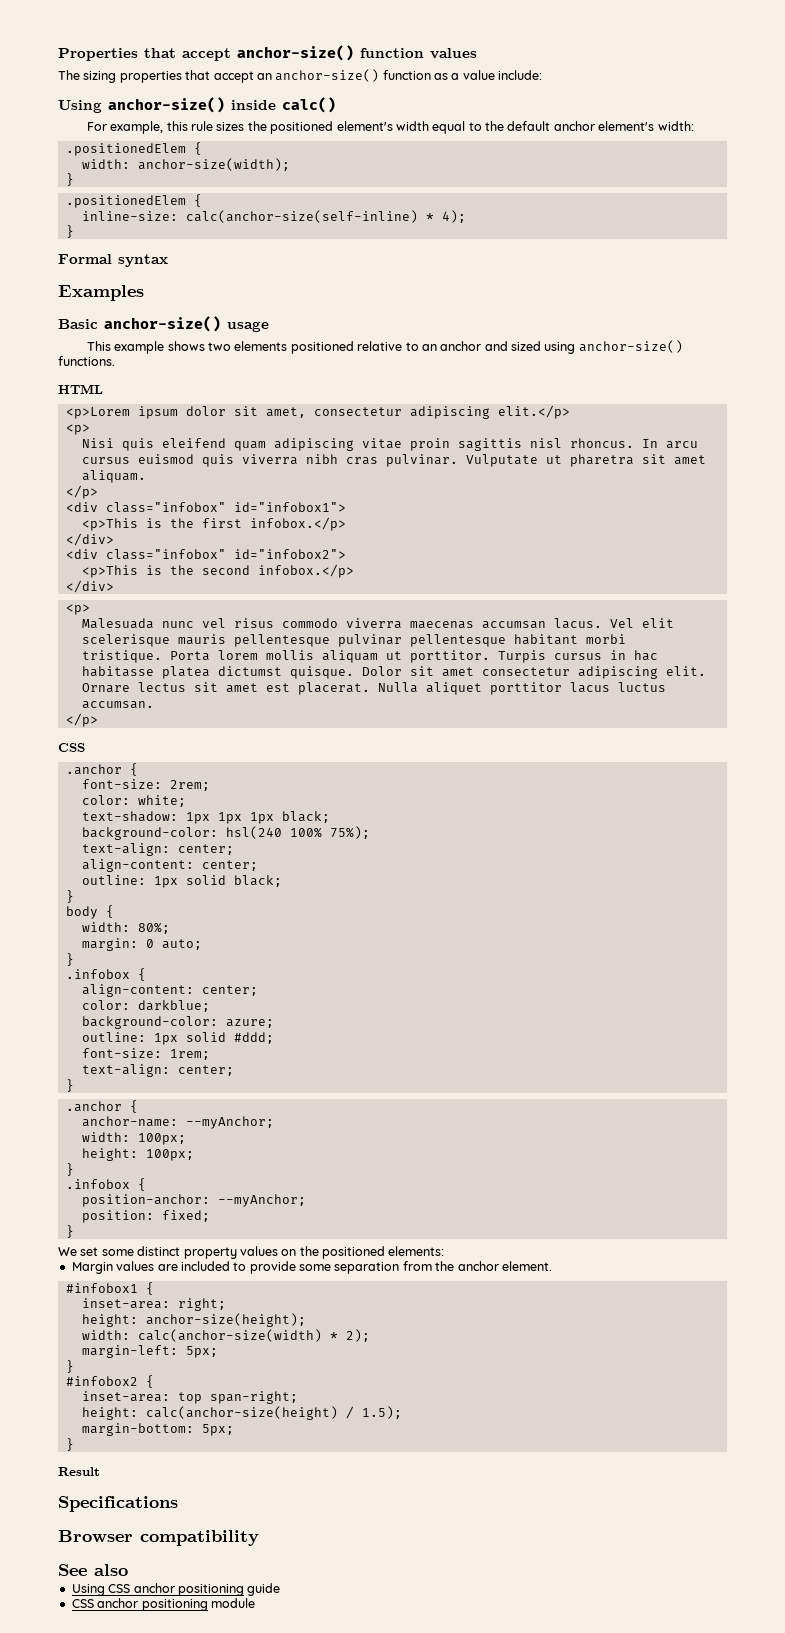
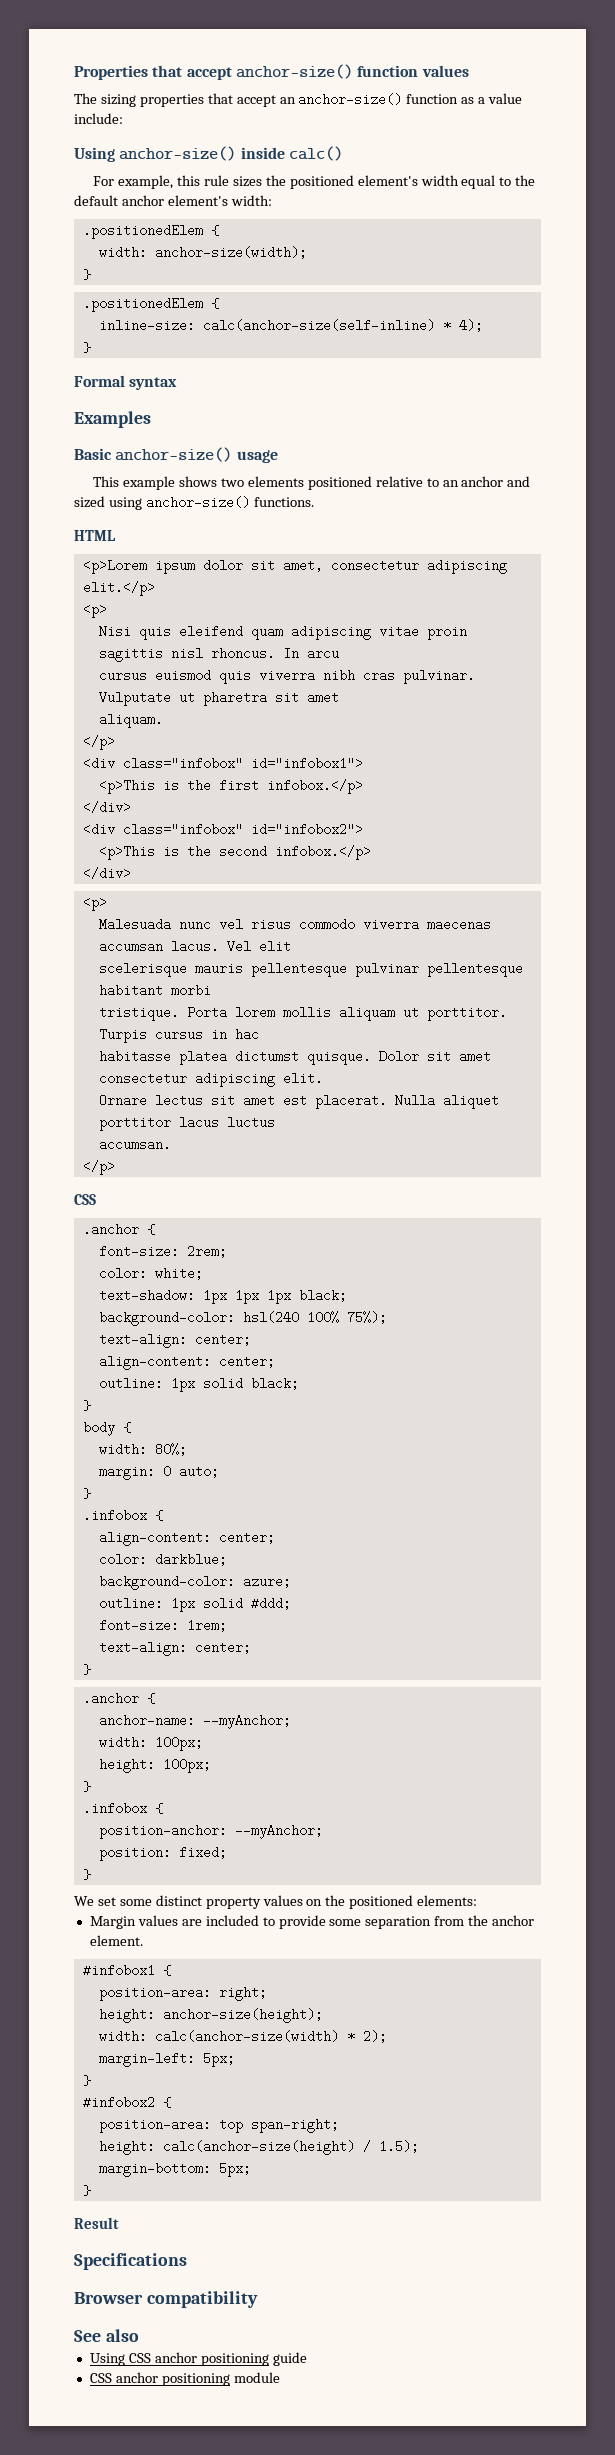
[81,1298,170,1309] inset-area: -> [98,1986,211,2001] position-area:
[81,1391,170,1402] inset-area: -> [98,2118,211,2133] position-area:

